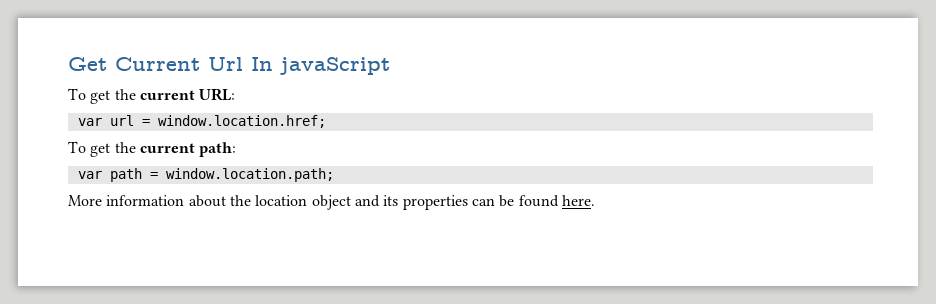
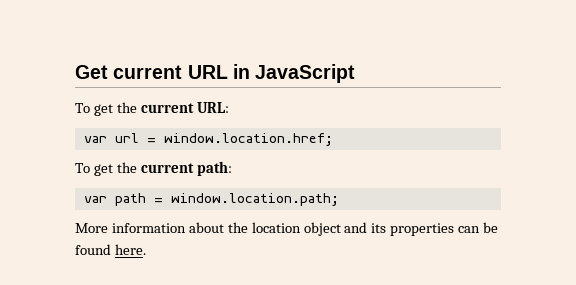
[115,57,390,75] Current Url In javaScript -> [113,64,356,83] current URL in JavaScript

